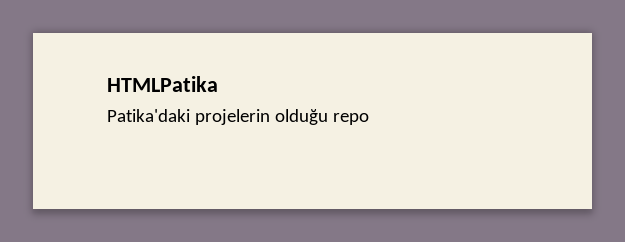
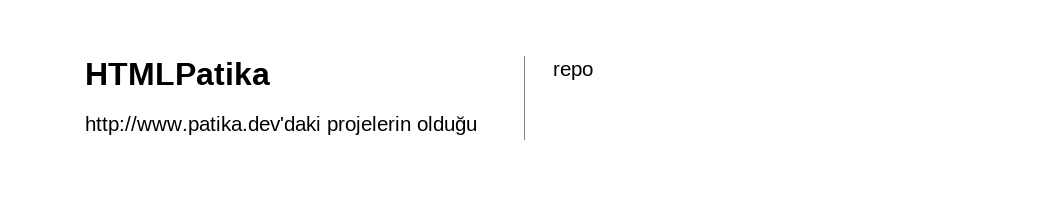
[107,109,190,122] Patika'daki -> [85,116,321,135] http://www.patika.dev'daki

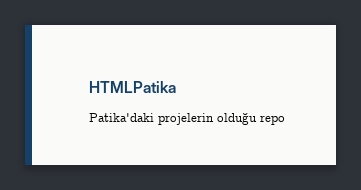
[85,116,321,135] http://www.patika.dev'daki -> [89,113,154,122] Patika'daki

